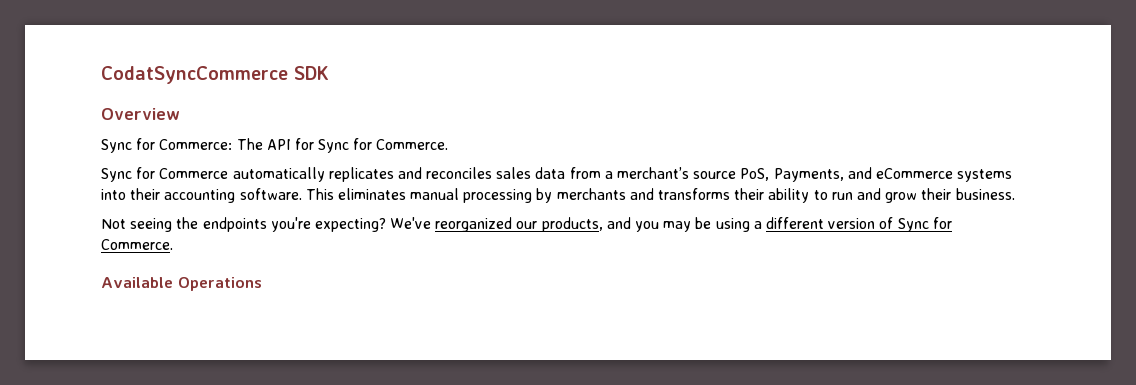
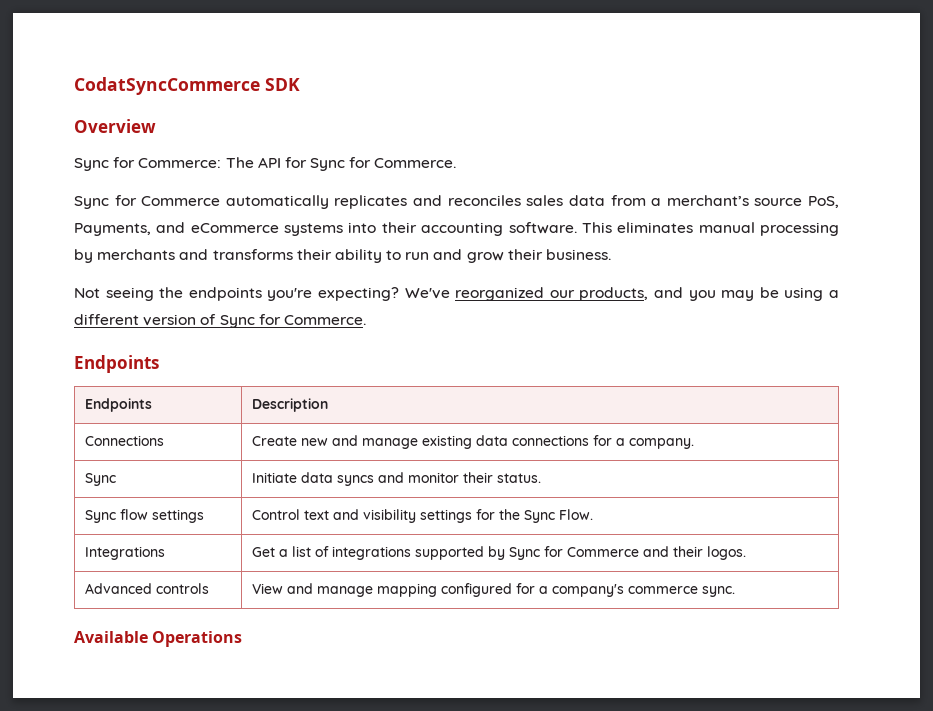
(173, 244) none -> [74,355,159,373] [84,398,152,412] [251,398,328,412] [84,435,164,446] [251,435,694,449] [84,473,116,486] [251,472,541,486] [84,509,204,523] [251,509,593,523] [84,546,165,560] [251,546,746,560] [84,583,209,594] [251,583,735,597] // Endpoints // Endpoints | Description // Connections | Create new and manage existing data connections for a company. // Sync | Initiate data syncs and monitor their status. // Sync flow settings | Control text and visibility settings for the Sync Flow. // Integrations | Get a list of integrations supported by Sync for Commerce and their logos. // Advanced controls | View and manage mapping configured for a company's commerce sync.

